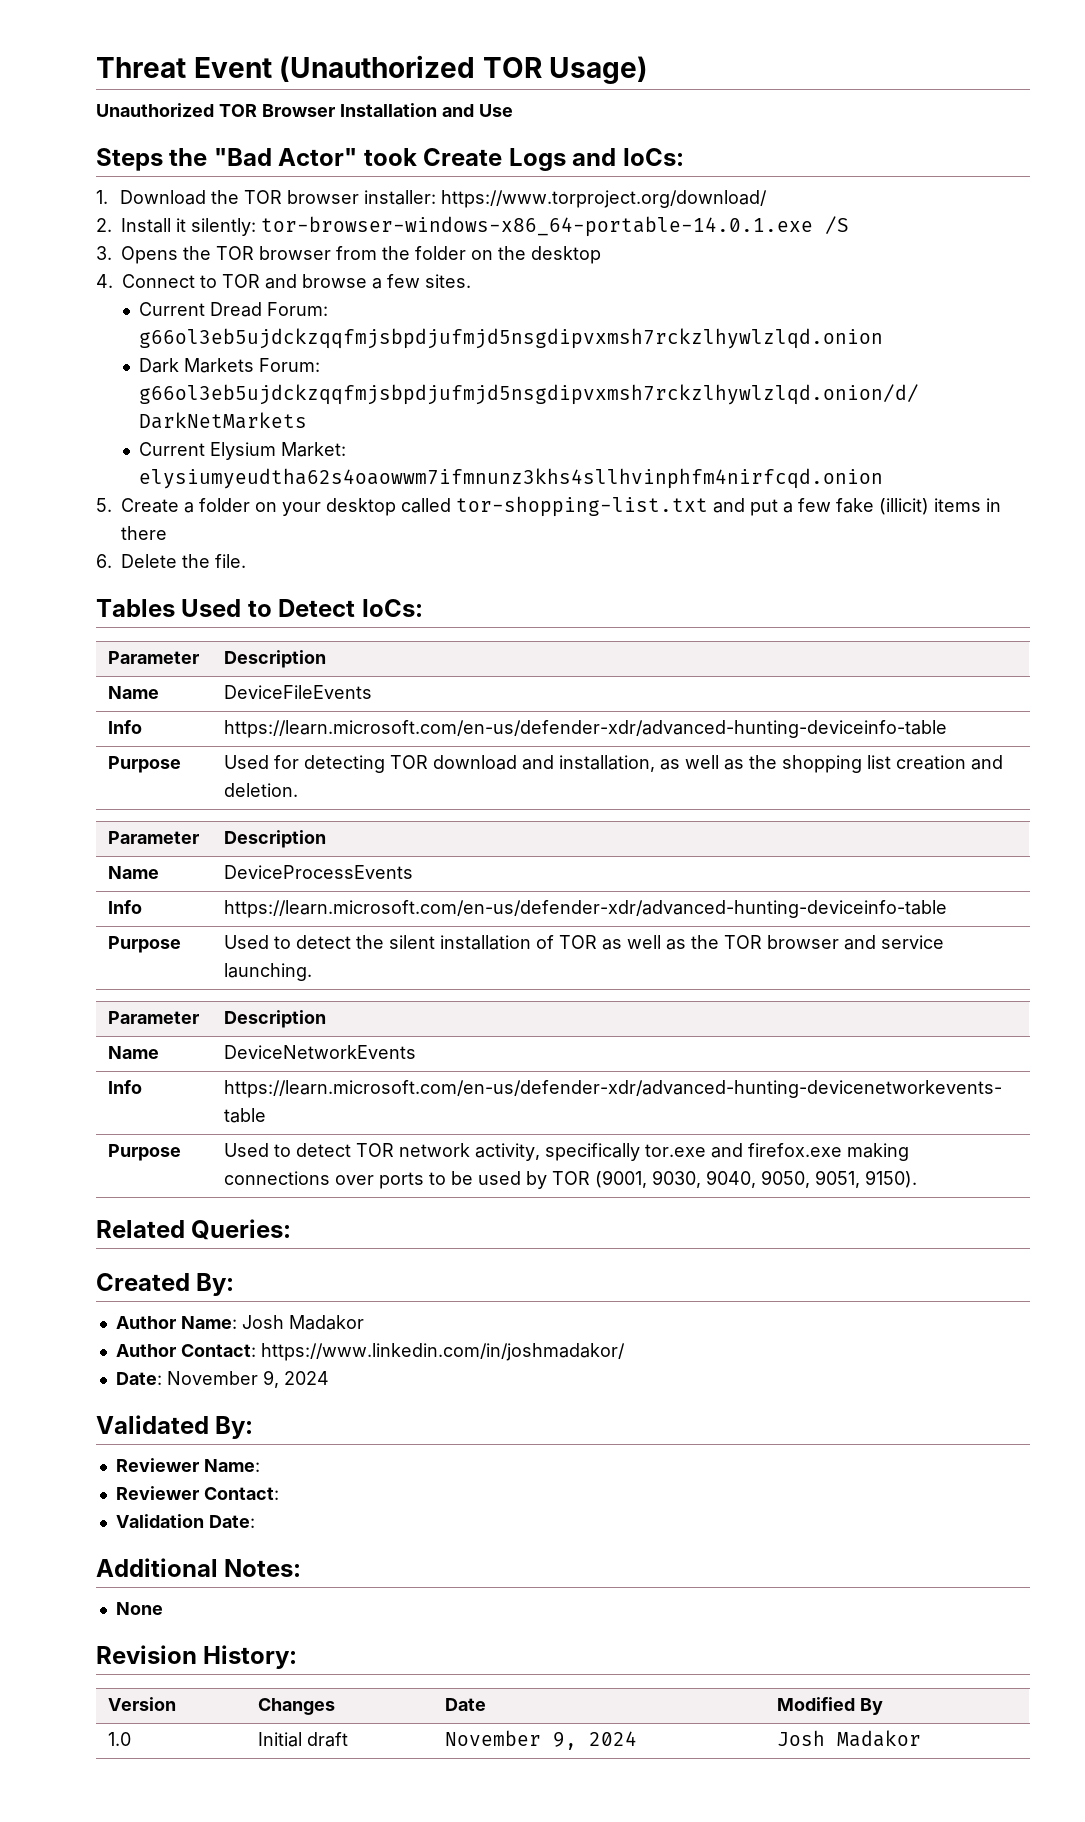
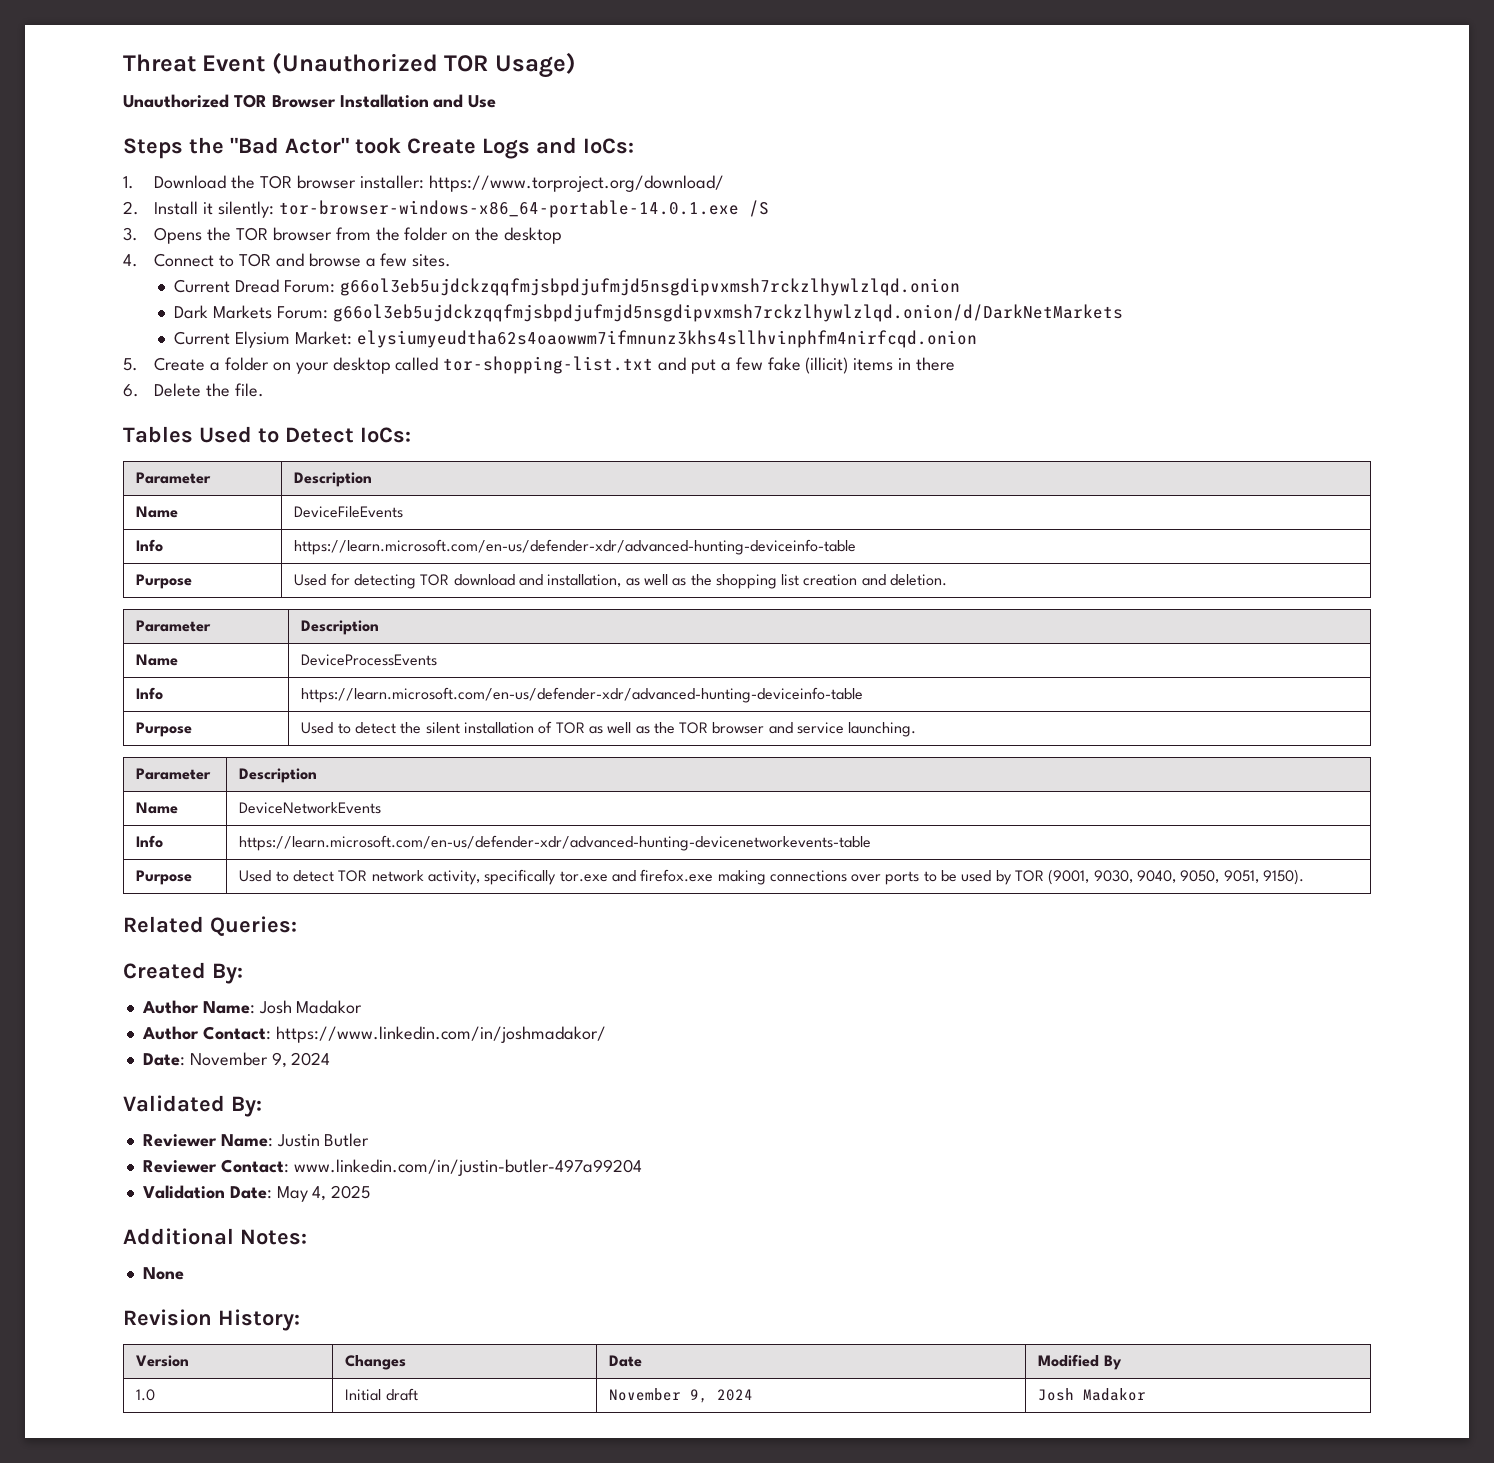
(260, 1465) none -> [276,1133,370,1147] Justin Butler
(279, 1493) none -> [293,1159,642,1176] www.linkedin.com/in/justin-butler-497a99204
(255, 1521) none -> [276,1185,371,1202] May 4, 2025

